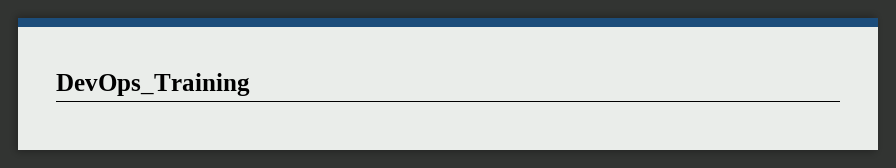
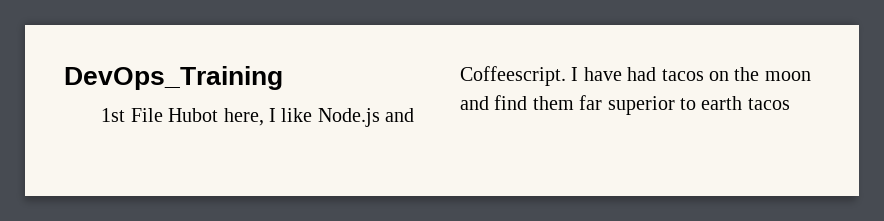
(250, 84) none -> [101,108,415,127] [460,66,811,86] [460,95,790,115] // 1st File Hubot here, I like Node.js and Coffeescript. I have had tacos on the moon and find them far superior to earth tacos

